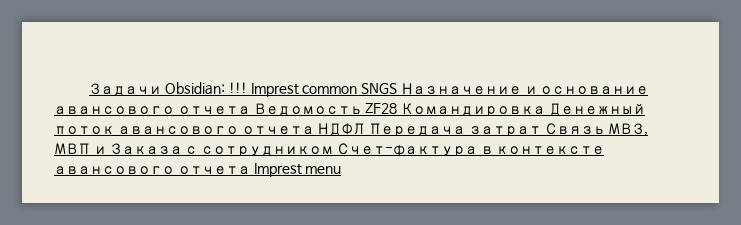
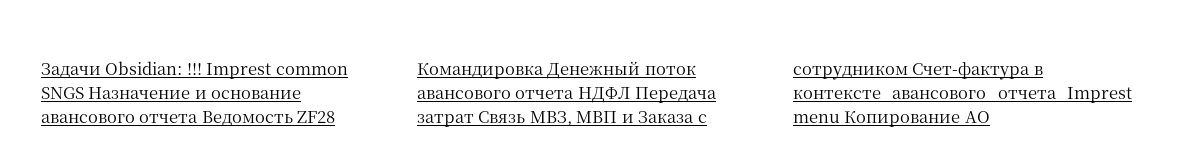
(342, 170) none -> [844,111,990,127] Копирование АО

